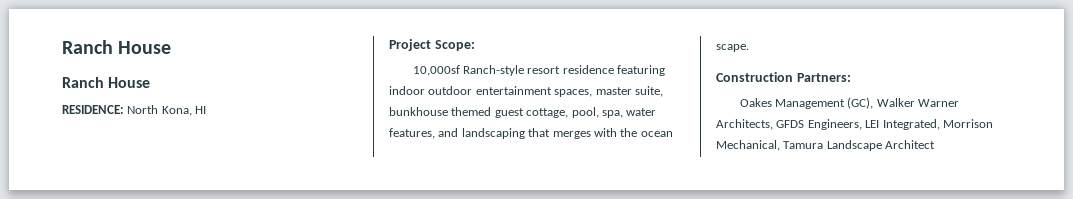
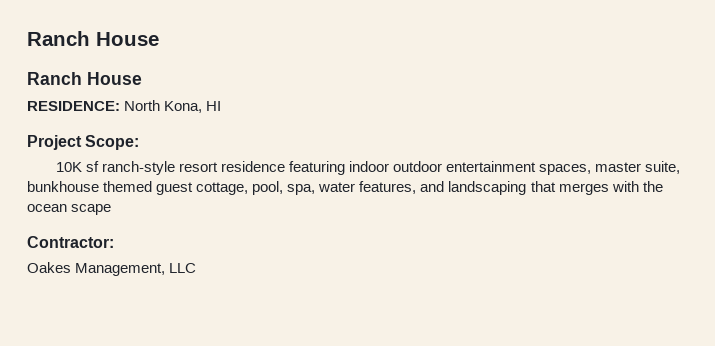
[412,65,524,76] 10,000sf Ranch-style -> [55,161,175,175] 10K sf ranch-style
[716,44,749,52] [716,72,851,82] [739,97,960,109] [716,119,993,130] [716,140,936,151] scape. // Construction Partners: // Oakes Management (GC), Walker Warner Architects, GFDS Engineers, LEI Integrated, Morrison Mechanical, Tamura Landscape Architect -> [71,204,112,215] [27,236,114,248] [27,262,197,276] scape // Contractor: // Oakes Management, LLC

